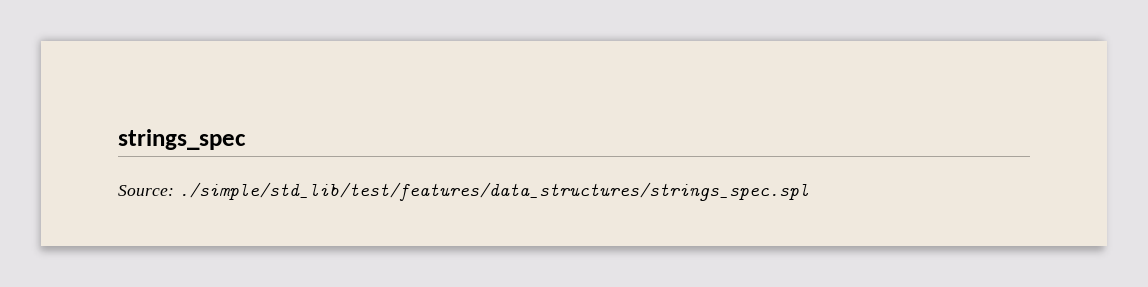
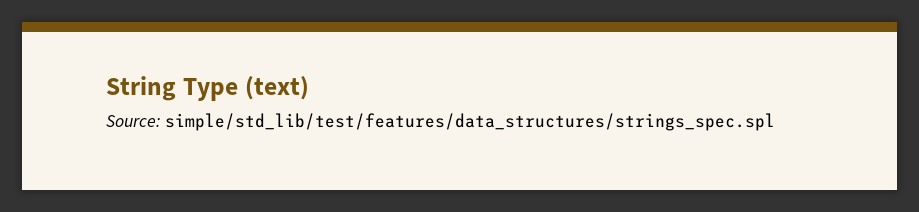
[118,129,246,150] strings_spec -> [106,76,309,101] String Type (text)
[178,182,809,201] ./simple/std_lib/test/features/data_structures/strings_spec.spl -> [164,113,775,131] simple/std_lib/test/features/data_structures/strings_spec.spl

